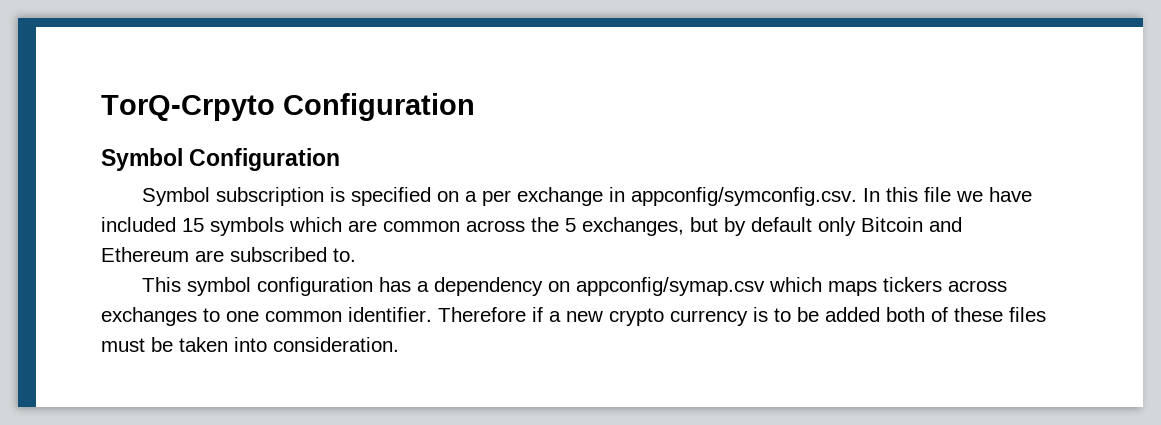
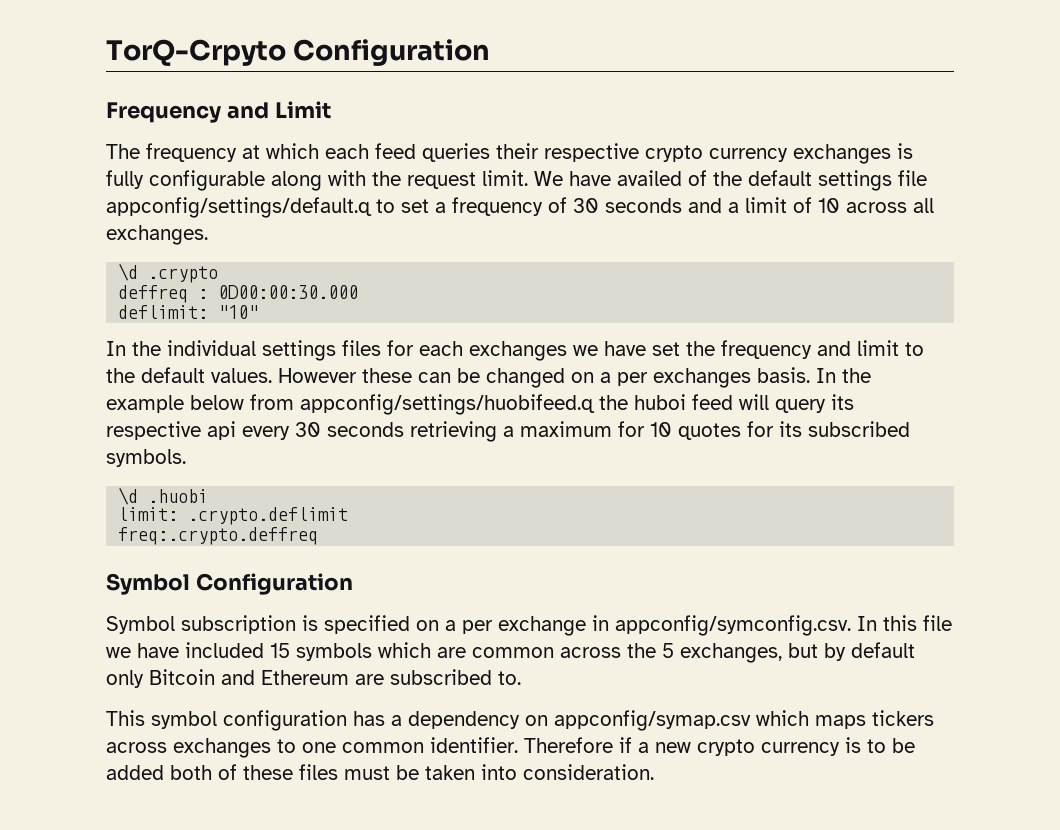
(475, 107) none -> [106,101,331,123] [106,143,913,164] [106,170,927,191] [106,197,934,218] [106,225,208,245] [118,263,219,283] [118,285,359,303] [118,305,259,319] [106,340,924,361] [106,367,871,388] [106,394,854,415] [106,421,910,442] [106,449,186,467] [118,487,209,505] [118,507,349,525] [118,527,319,545] // Frequency and Limit // The frequency at which each feed queries their respective crypto currency exchanges is fully configurable along with the request limit. We have availed of the default settings file appconfig/settings/default.q to set a frequency of 30 seconds and a limit of 10 across all exchanges. // \d .crypto // deffreq : 0D00:00:30.000 // deflimit: "10" // In the individual settings files for each exchanges we have set the frequency and limit to the default values. However these can be changed on a per exchanges basis. In the example below from appconfig/settings/huobifeed.q the huboi feed will query its respective api every 30 seconds retrieving a maximum for 10 quotes for its subscribed symbols. // \d .huobi // limit: .crypto.deflimit // freq:.crypto.deffreq

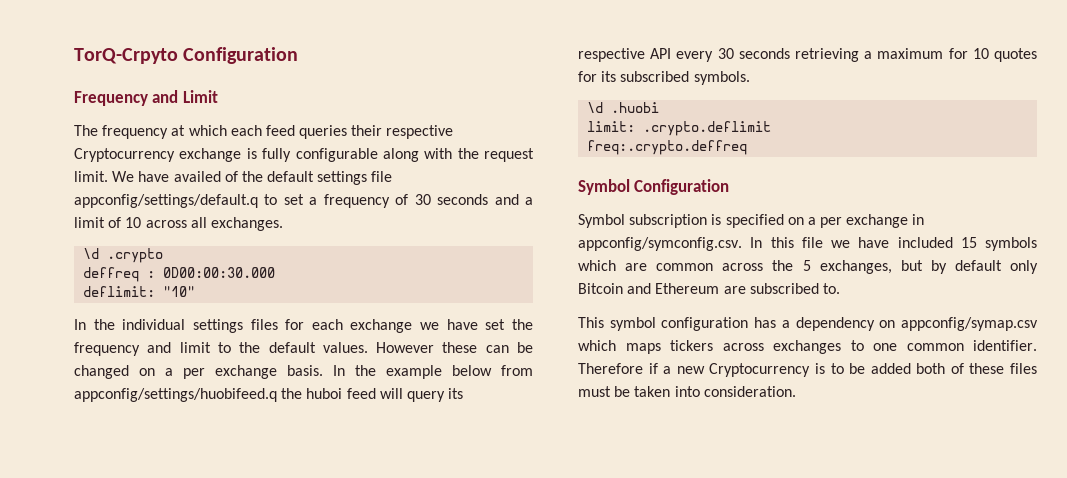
[645,144,891,164] crypto currency exchanges -> [74,148,242,162] Cryptocurrency exchange
[469,341,567,361] exchanges -> [350,319,413,333] exchange
[653,368,751,388] exchanges -> [215,365,277,379] exchange
[207,421,236,440] api -> [650,48,672,59] API
[697,739,840,756] crypto currency -> [709,363,811,377] Cryptocurrency

